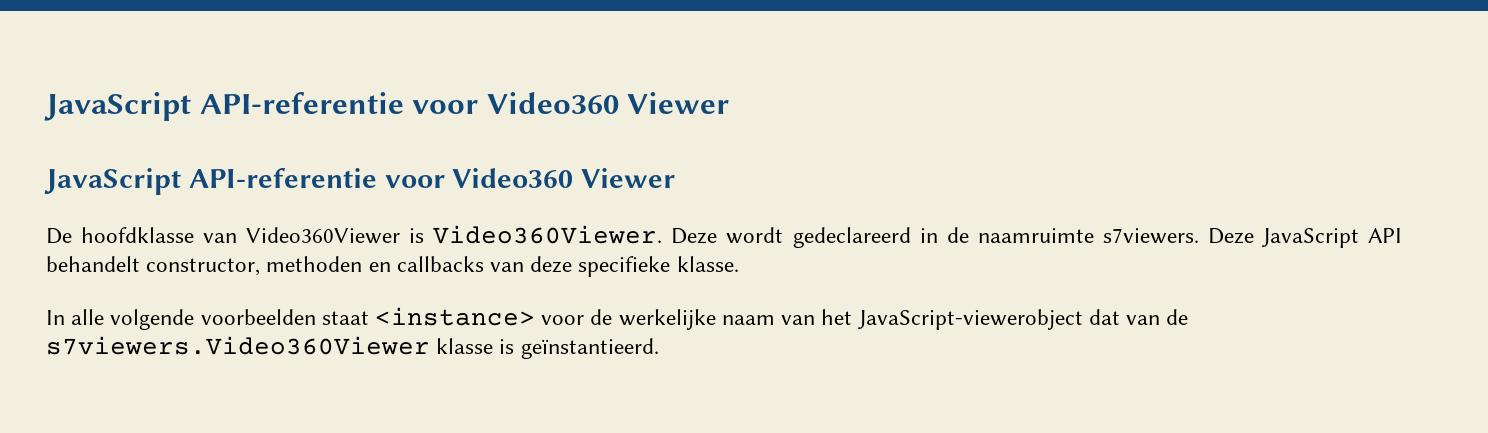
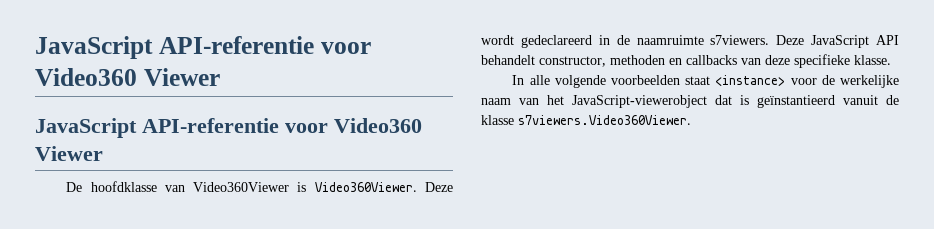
[1125,309,1189,325] [46,336,659,359] van de s7viewers.Video360Viewer klasse is geïnstantieerd. -> [740,95,899,108] [481,115,691,125] is geïnstantieerd vanuit de klasse s7viewers.Video360Viewer.

